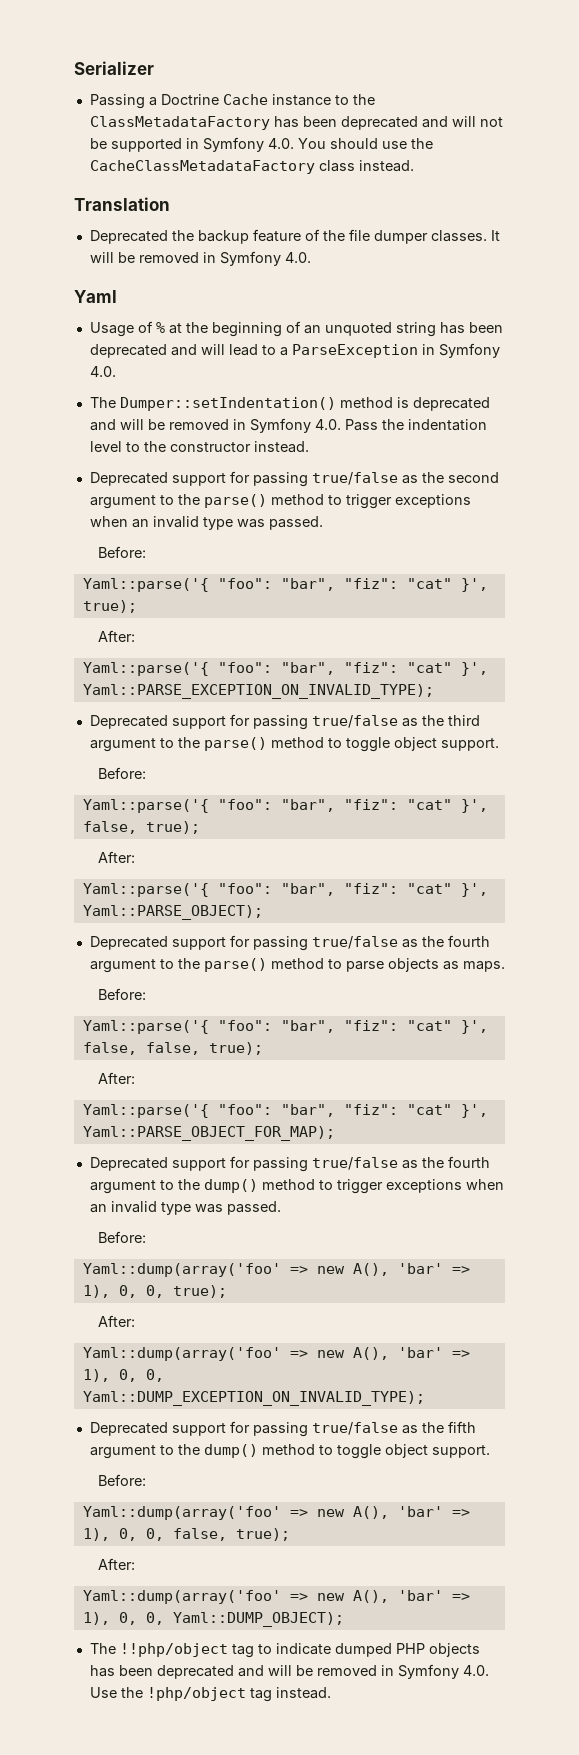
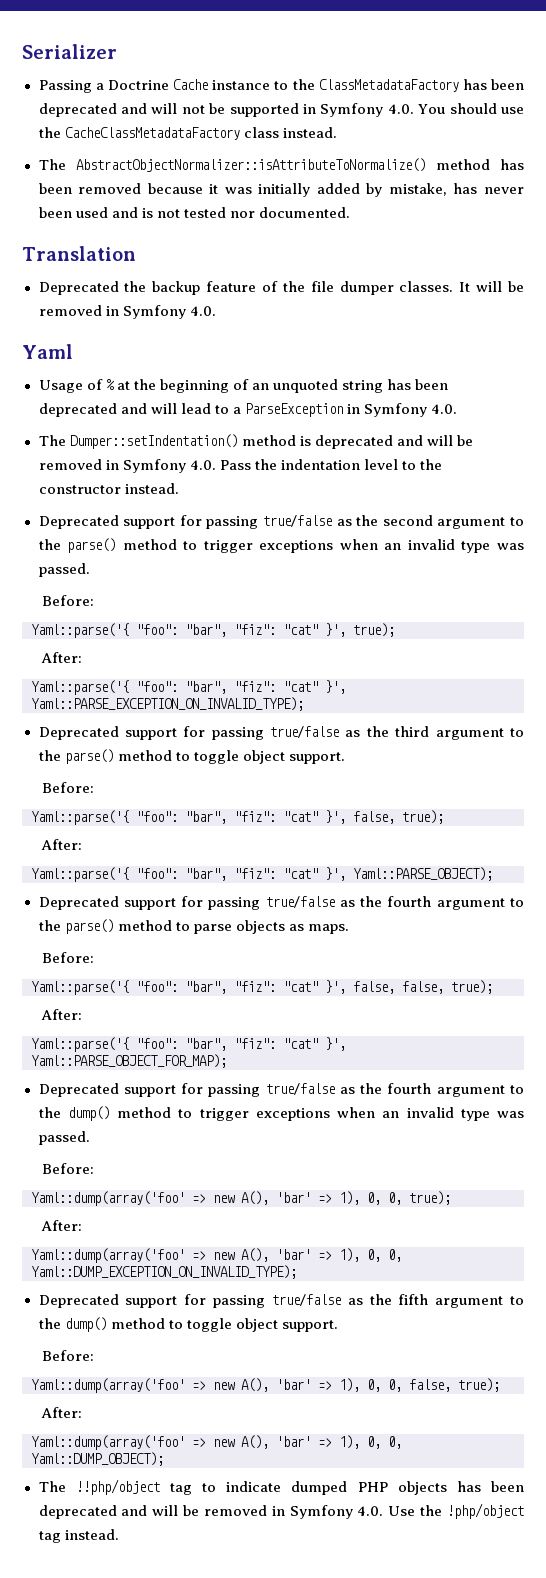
(414, 166) none -> [38,158,524,172] [38,183,524,197] [38,207,350,218] // The AbstractObjectNormalizer::isAttributeToNormalize() method has been removed because it was initially added by mistake, has never been used and is not tested nor documented.

